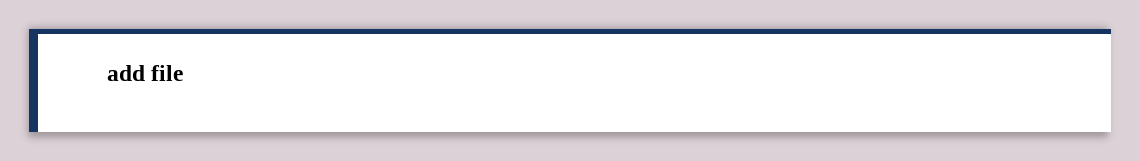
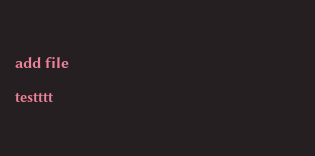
(184, 73) none -> [15,92,53,102] // testttt

